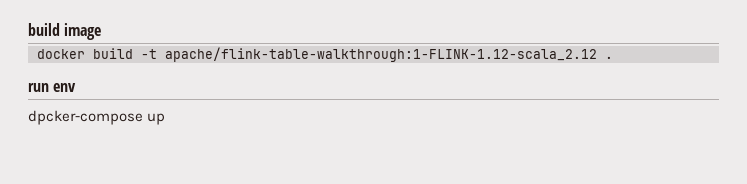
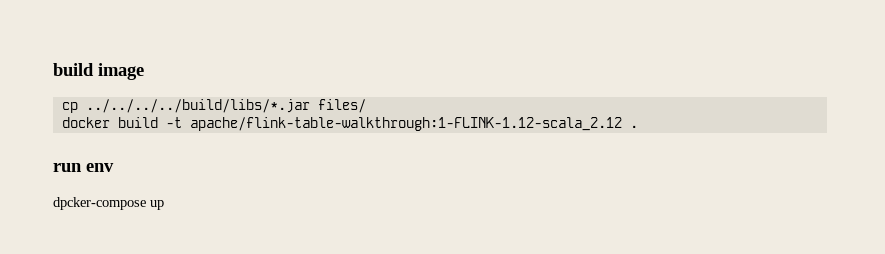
(102, 31) none -> [61,99,366,113] // cp ../../../../build/libs/*.jar files/

